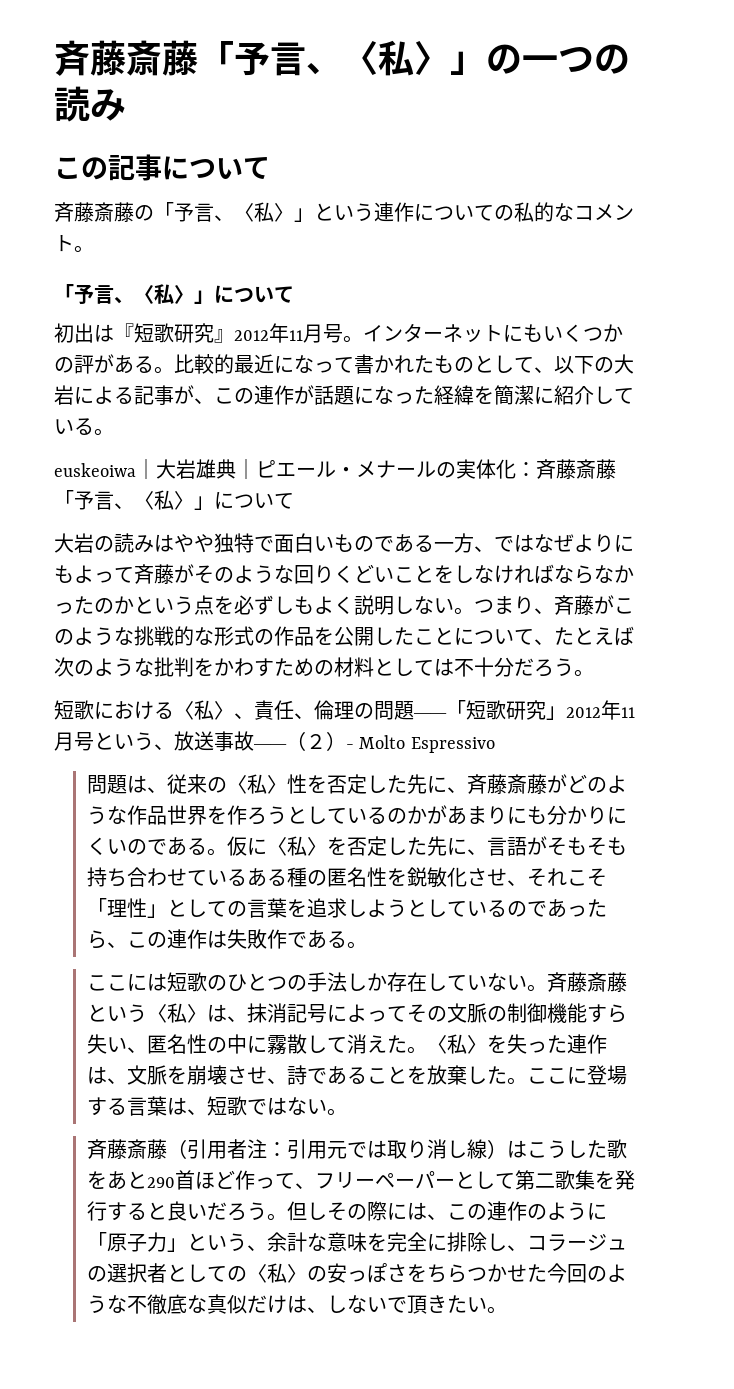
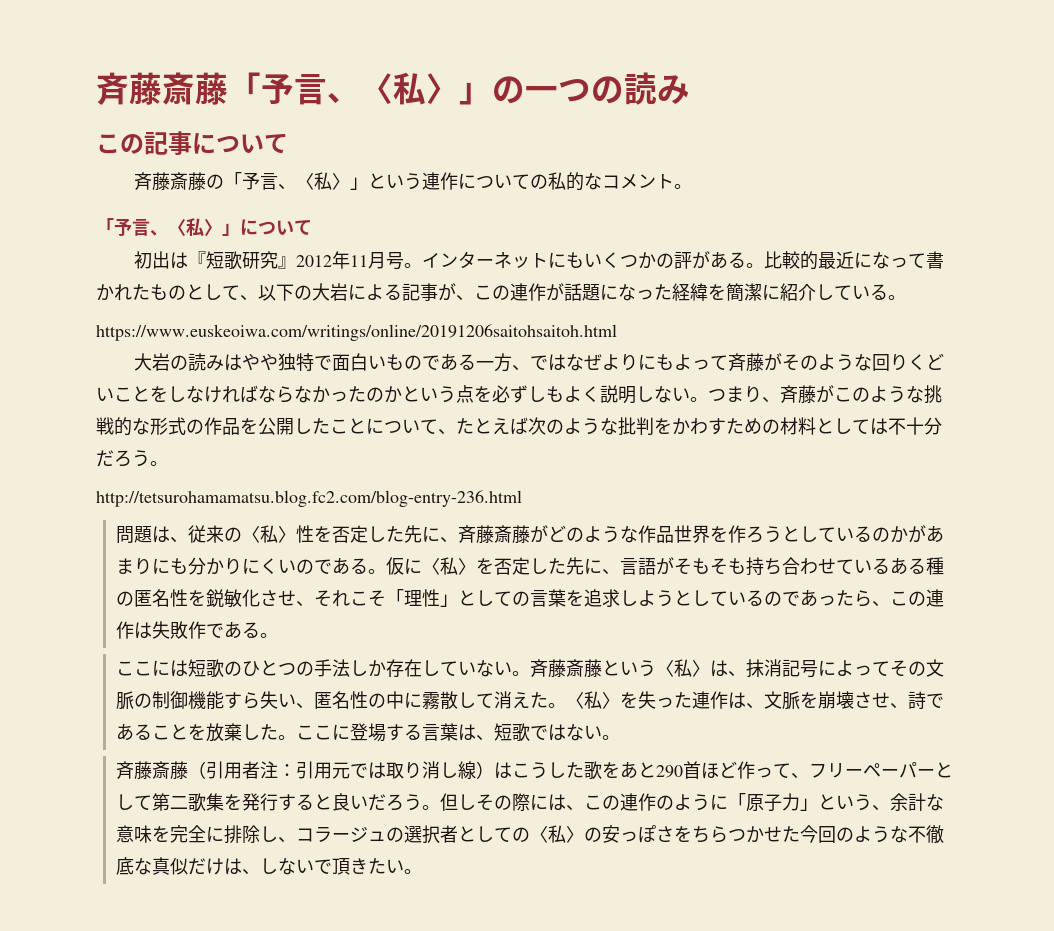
[54,459,616,480] [54,490,294,510] euskeoiwa｜大岩雄典｜ピエール・メナールの実体化：斉藤斎藤「予言、〈私〉」について -> [96,324,617,341] https://www.euskeoiwa.com/writings/online/20191206saitohsaitoh.html
[54,700,635,720] [54,731,495,753] 短歌における〈私〉、責任、倫理の問題――「短歌研究」2012年11月号という、放送事故――（２）- Molto Espressivo -> [96,490,522,507] http://tetsurohamamatsu.blog.fc2.com/blog-entry-236.html

